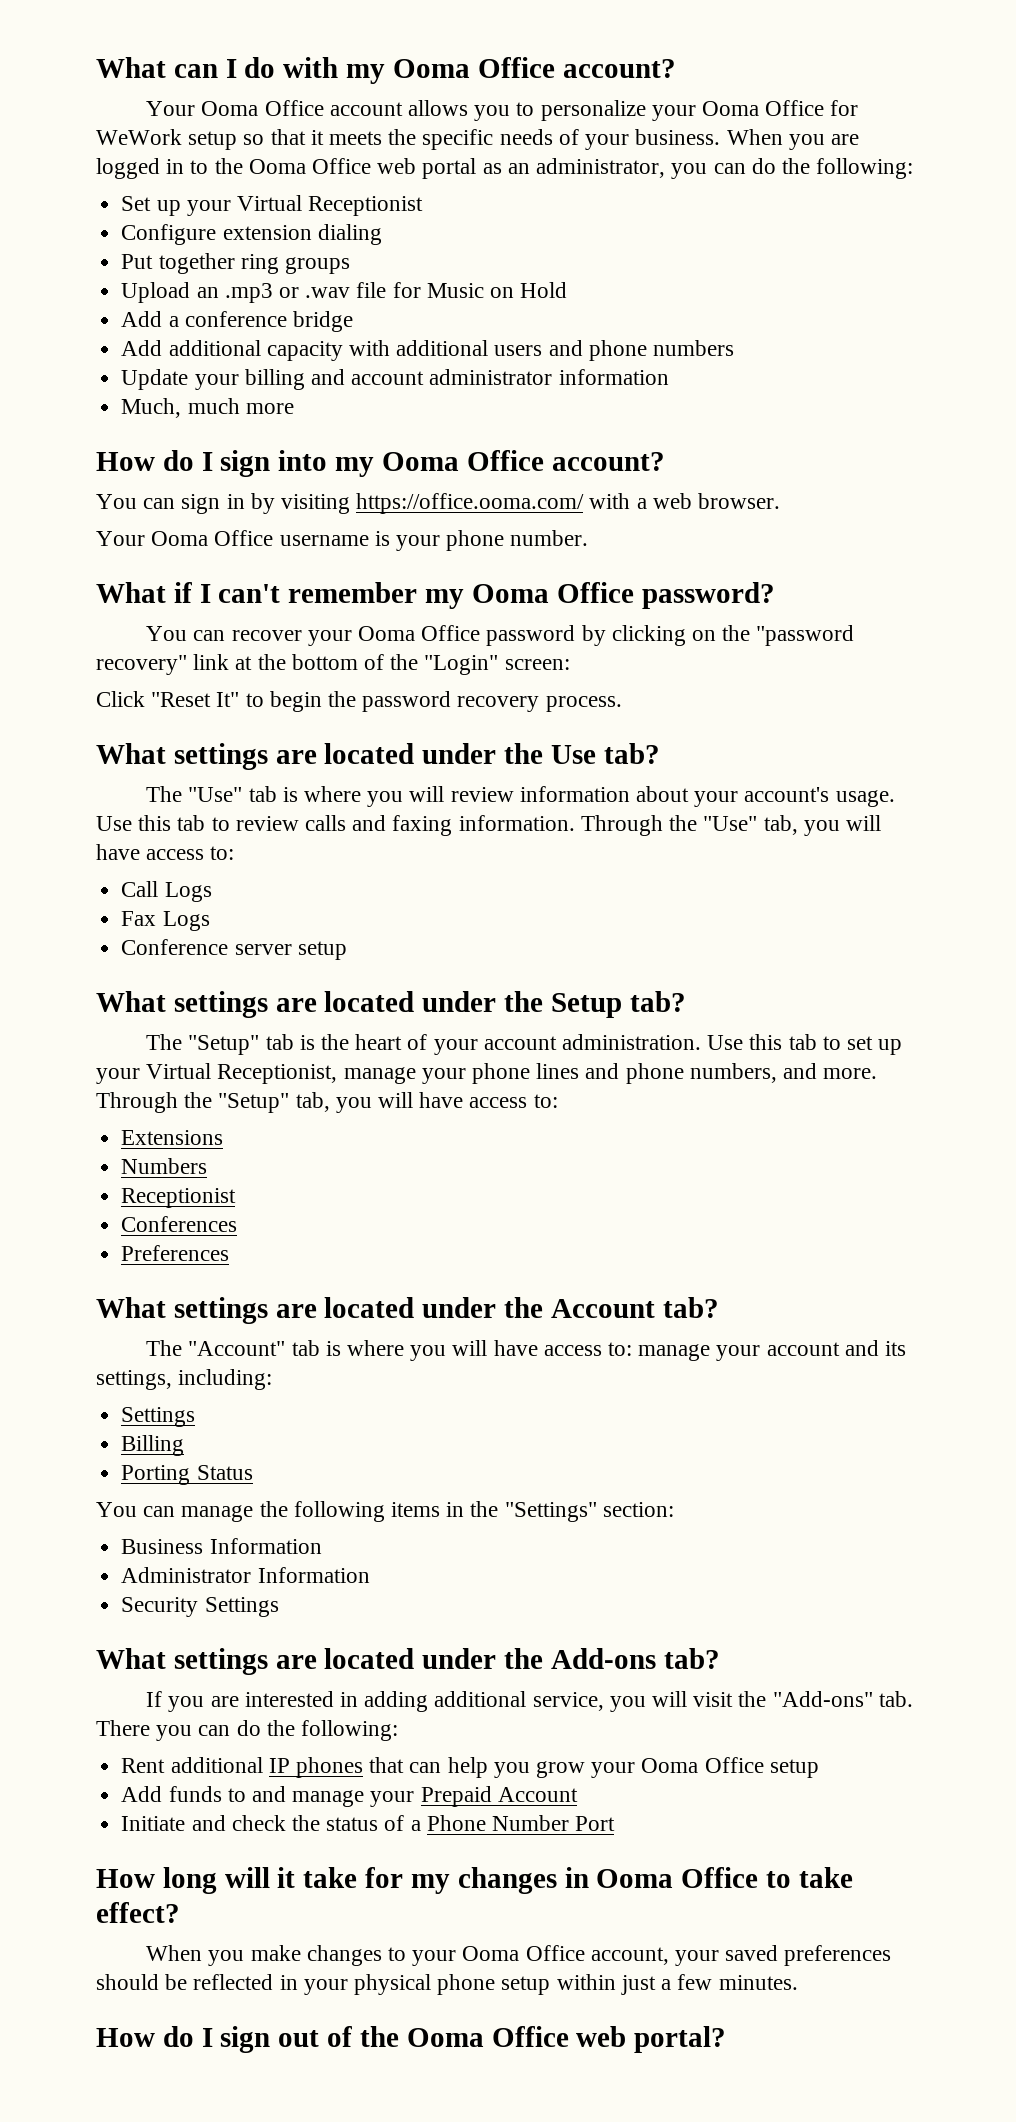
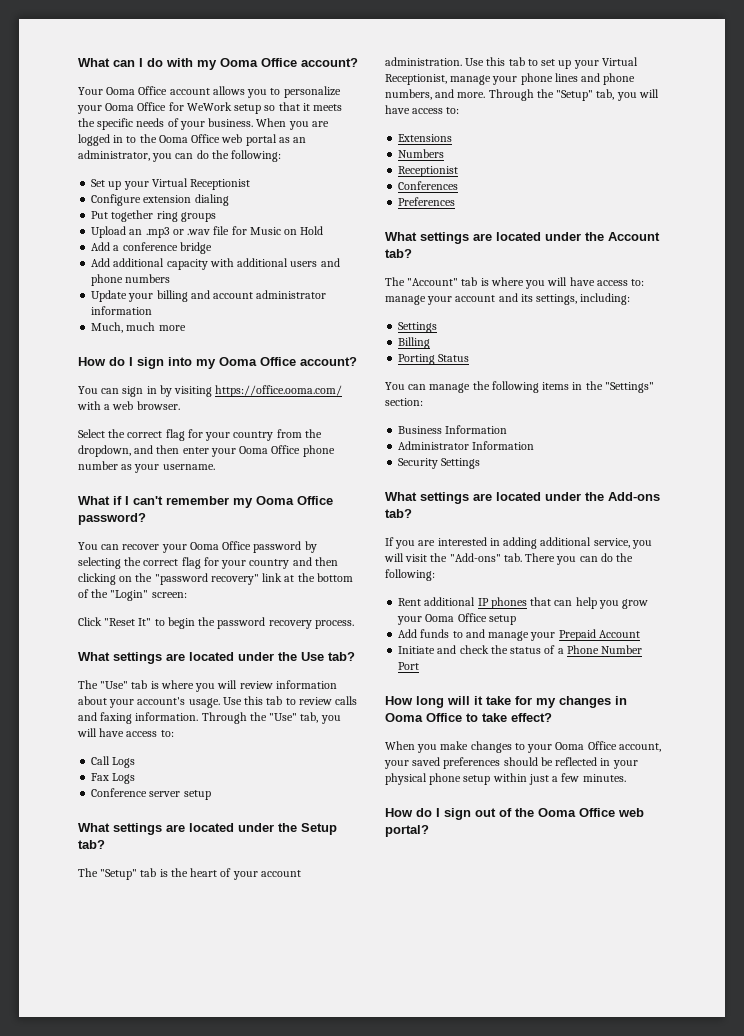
[96,530,589,551] Your Ooma Office username is your phone number. -> [78,429,322,441] [78,445,335,457] [78,461,215,473] Select the correct flag for your country from the dropdown, and then enter your Ooma Office phone number as your username.
(606, 635) none -> [78,557,338,569] selecting the correct flag for your country and then

